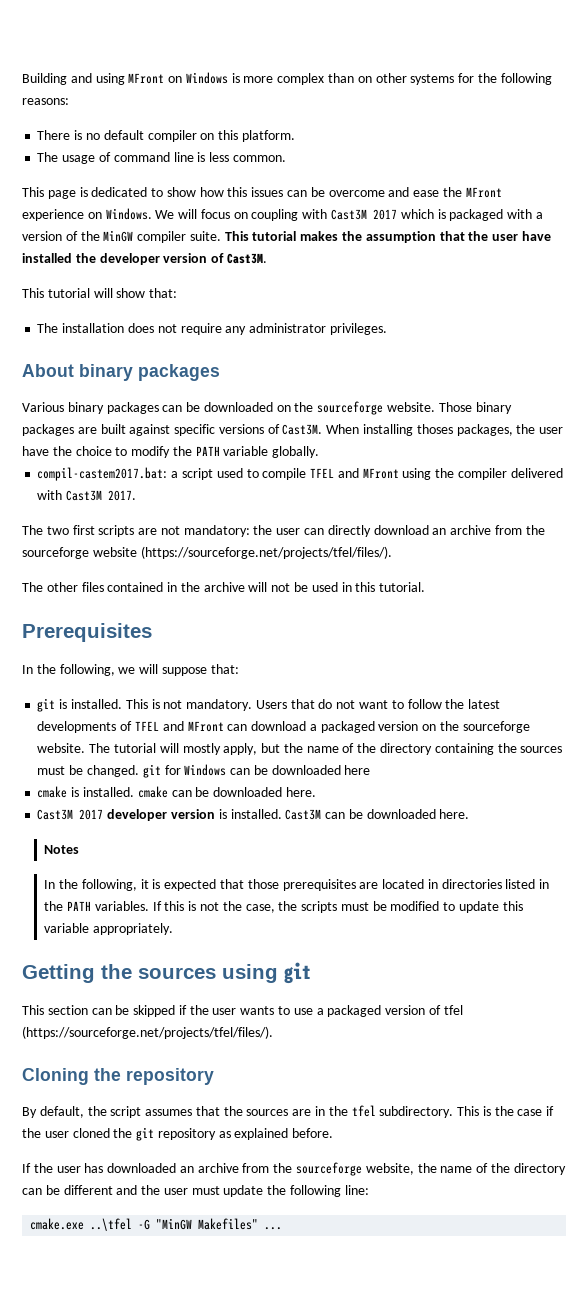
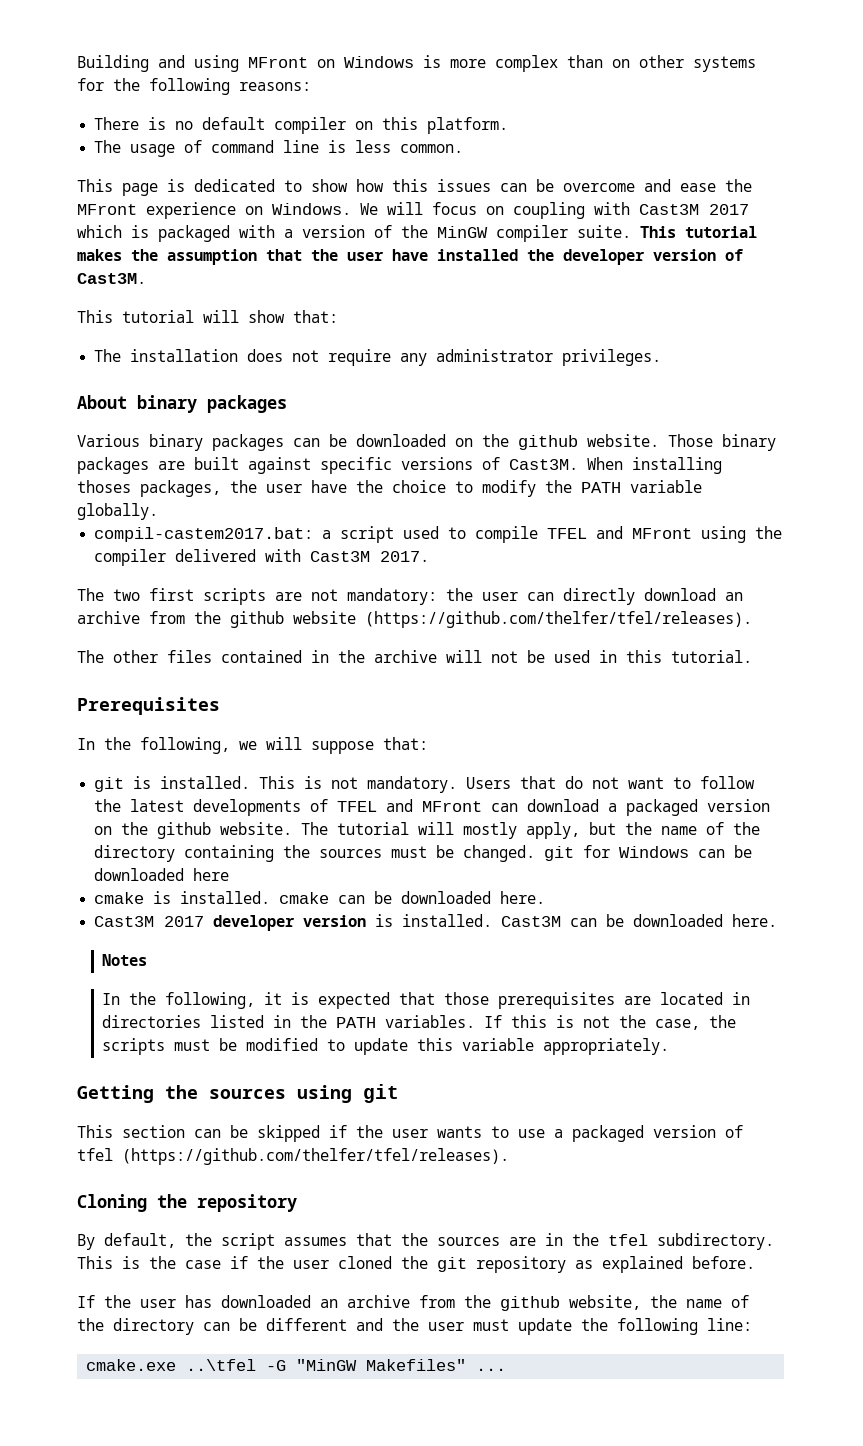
[317,401,384,415] sourceforge -> [518,435,578,450] github
[22,546,392,559] sourceforge website (https://sourceforge.net/projects/tfel/files/). -> [230,611,752,628] github website (https://github.com/thelfer/tfel/releases).
[462,721,530,733] sourceforge -> [157,822,212,839] github
[22,1026,273,1039] (https://sourceforge.net/projects/tfel/files/). -> [122,1148,509,1165] (https://github.com/thelfer/tfel/releases).
[296,1162,363,1176] sourceforge -> [500,1296,560,1311] github

